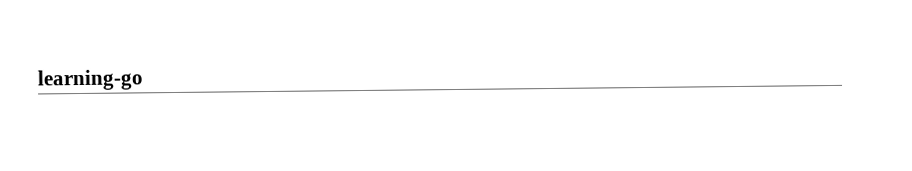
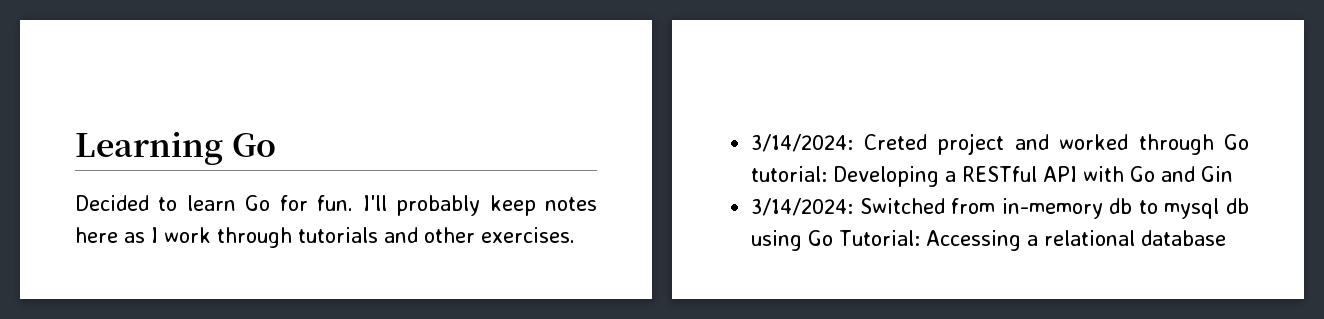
[37,69,144,91] learning-go -> [75,132,276,165] [75,195,598,216] [75,227,575,248] [751,133,1249,155] [751,166,1234,187] [751,198,1249,219] [751,230,1227,251] Learning Go // Decided to learn Go for fun. I'll probably keep notes here as I work through tutorials and other exercises. // 3/14/2024: Creted project and worked through Go tutorial: Developing a RESTful API with Go and Gin // 3/14/2024: Switched from in-memory db to mysql db using Go Tutorial: Accessing a relational database

